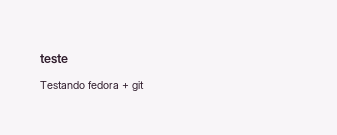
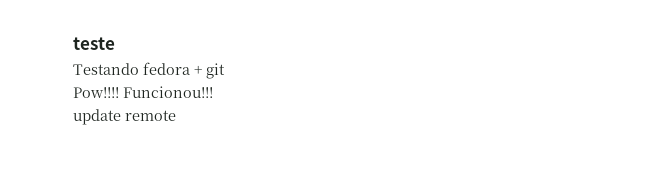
(144, 86) none -> [73,86,213,98] [73,109,176,125] // Pow!!!! Funcionou!!! // update remote

